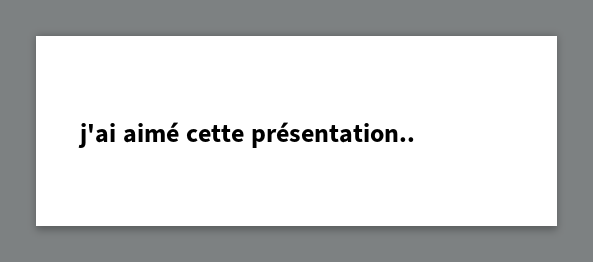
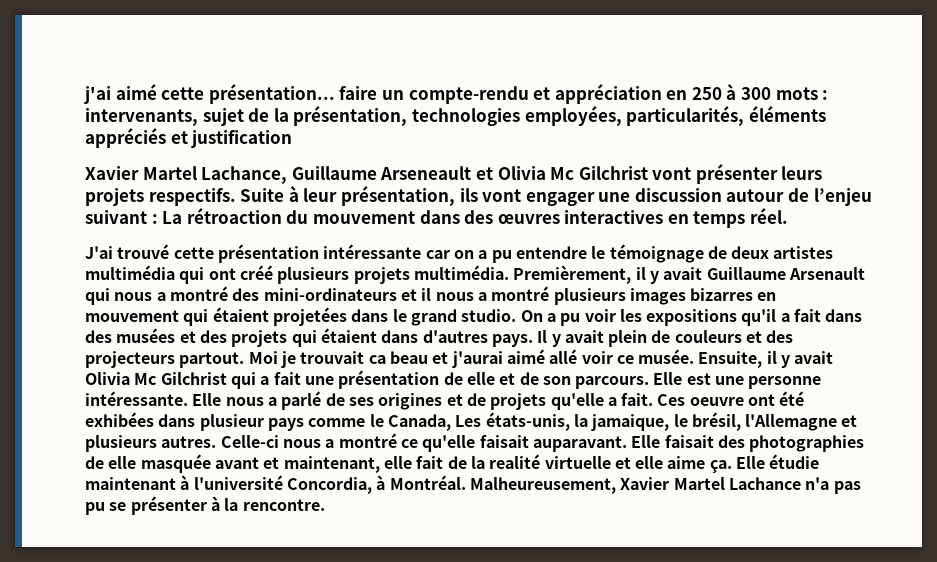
[251,122,416,148] présentation.. -> [208,84,829,104] [85,106,826,126] [85,128,293,148] [85,164,823,184] [85,186,872,206] [85,208,789,228] [85,244,834,263] [85,265,865,284] [85,286,777,305] [85,307,863,326] [85,328,794,347] [85,349,834,368] [85,370,822,389] [85,391,805,410] [85,412,858,431] [85,433,865,452] [85,454,820,473] [85,475,861,494] [85,496,325,515] présentation... faire un compte-rendu et appréciation en 250 à 300 mots : intervenants, sujet de la présentation, technologies employées, particularités, éléments appréciés et justification // Xavier Martel Lachance, Guillaume Arseneault et Olivia Mc Gilchrist vont présenter leurs projets respectifs. Suite à leur présentation, ils vont engager une discussion autour de l’enjeu suivant : La rétroaction du mouvement dans des œuvres interactives en temps réel. // J'ai trouvé cette présentation intéressante car on a pu entendre le témoignage de deux artistes multimédia qui ont créé plusieurs projets multimédia. Premièrement, il y avait Guillaume Arsenault qui nous a montré des mini-ordinateurs et il nous a montré plusieurs images bizarres en mouvement qui étaient projetées dans le grand studio. On a pu voir les expositions qu'il a fait dans des musées et des projets qui étaient dans d'autres pays. Il y avait plein de couleurs et des projecteurs partout. Moi je trouvait ca beau et j'aurai aimé allé voir ce musée. Ensuite, il y avait Olivia Mc Gilchrist qui a fait une présentation de elle et de son parcours. Elle est une personne intéressante. Elle nous a parlé de ses origines et de projets qu'elle a fait. Ces oeuvre ont été exhibées dans plusieur pays comme le Canada, Les états-unis, la jamaique, le brésil, l'Allemagne et plusieurs autres. Celle-ci nous a montré ce qu'elle faisait auparavant. Elle faisait des photographies de elle masquée avant et maintenant, elle fait de la realité virtuelle et elle aime ça. Elle étudie maintenant à l'université Concordia, à Montréal. Malheureusement, Xavier Martel Lachance n'a pas pu se présenter à la rencontre.

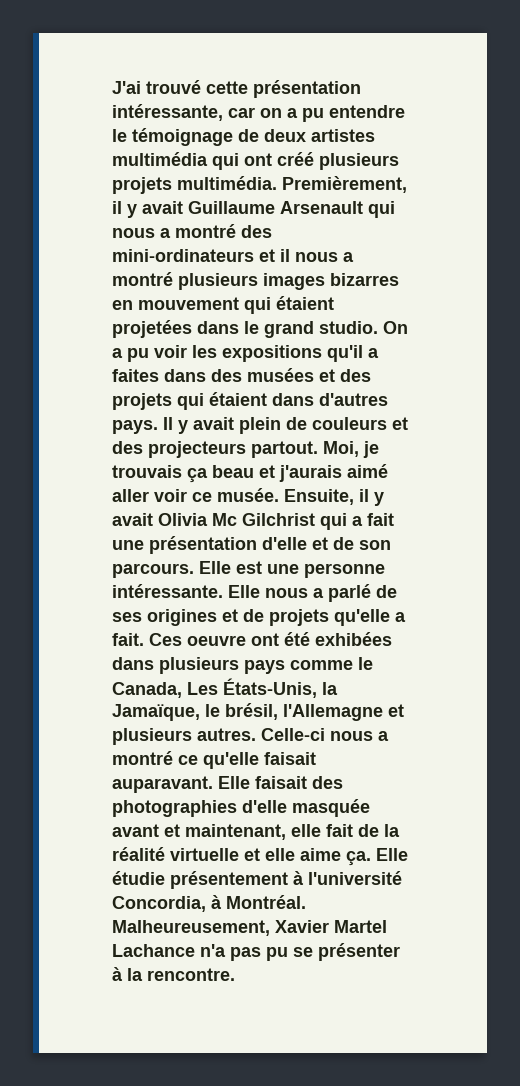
[84,84,829,104] [85,106,826,126] [85,128,293,148] [85,164,823,184] [85,186,872,206] [85,208,789,228] j'ai aimé cette présentation... faire un compte-rendu et appréciation en 250 à 300 mots : intervenants, sujet de la présentation, technologies employées, particularités, éléments appréciés et justification // Xavier Martel Lachance, Guillaume Arseneault et Olivia Mc Gilchrist vont présenter leurs projets respectifs. Suite à leur présentation, ils vont engager une discussion autour de l’enjeu suivant : La rétroaction du mouvement dans des œuvres interactives en temps réel. // -> (112, 87) none
[323,244,422,259] intéressante -> [112,104,223,121] intéressante,
[794,309,822,322] fait -> [112,369,159,382] faites
[248,349,578,368] Moi je trouvait ca beau et j'aurai aimé allé -> [323,441,379,458] [112,464,388,483] [112,489,149,502] Moi, je trouvais ça beau et j'aurais aimé aller
[443,372,495,385] de elle -> [262,537,307,550] d'elle
[199,414,264,431] plusieur -> [159,657,239,674] plusieurs
[485,412,670,431] états-unis, la jamaique, -> [223,678,338,698] [112,704,200,721] États-Unis, la Jamaïque,
[85,456,137,469] de elle -> [242,800,287,813] d'elle
[489,454,541,469] realité -> [112,847,165,861] réalité
[85,477,176,490] maintenant -> [170,871,288,889] présentement

